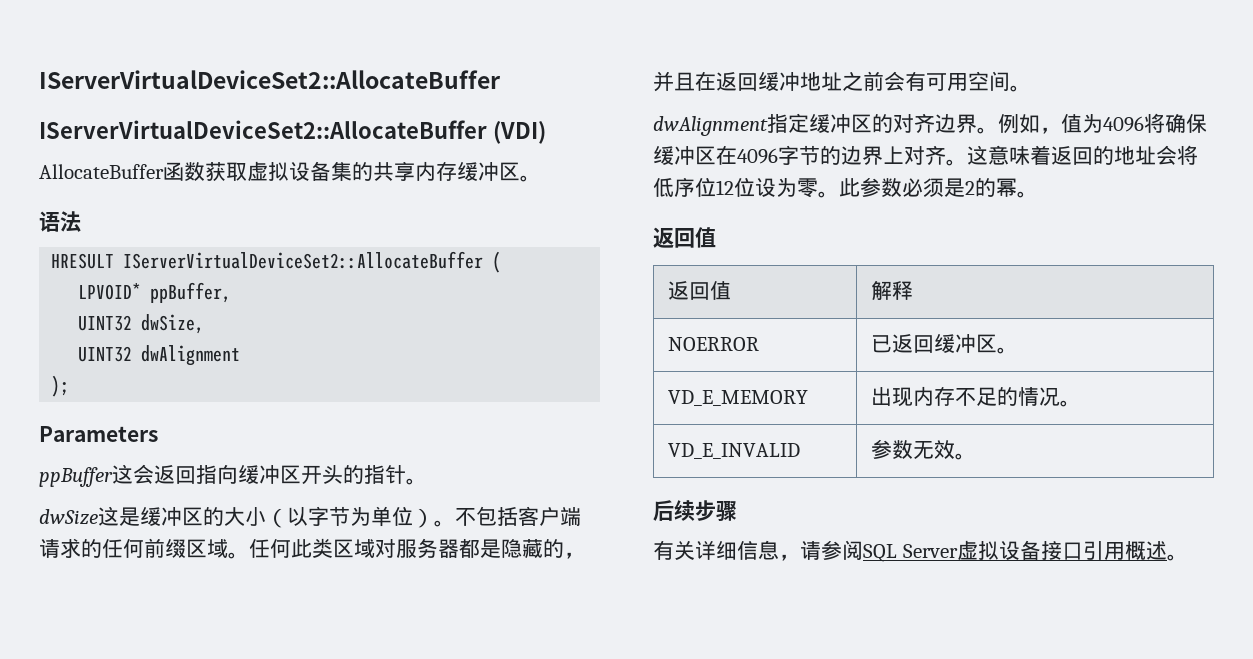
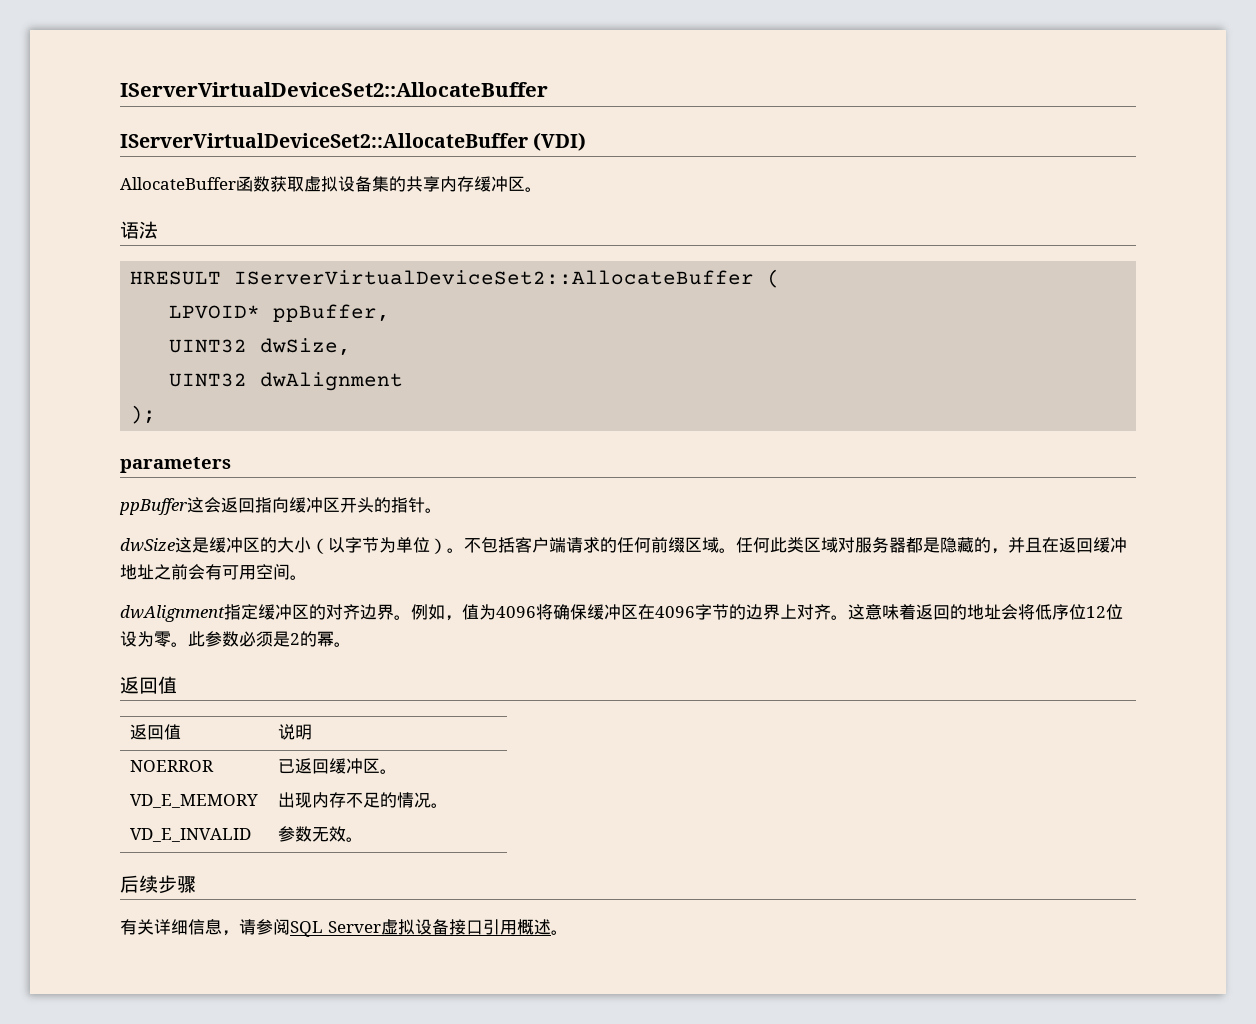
[39,426,158,442] Parameters -> [120,457,231,473] parameters
[870,280,913,300] 解释 -> [277,724,312,740] 说明

